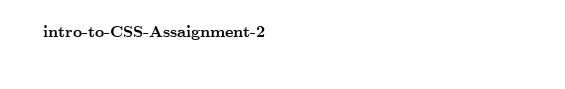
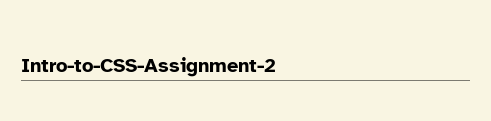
[43,25,265,40] intro-to-CSS-Assaignment-2 -> [21,57,276,77] Intro-to-CSS-Assignment-2

